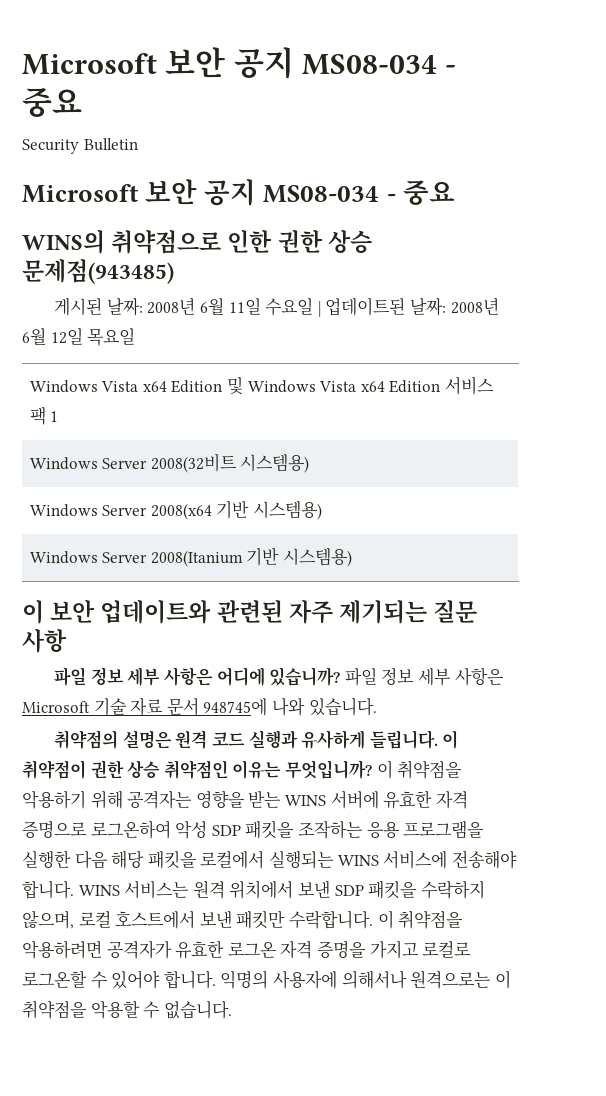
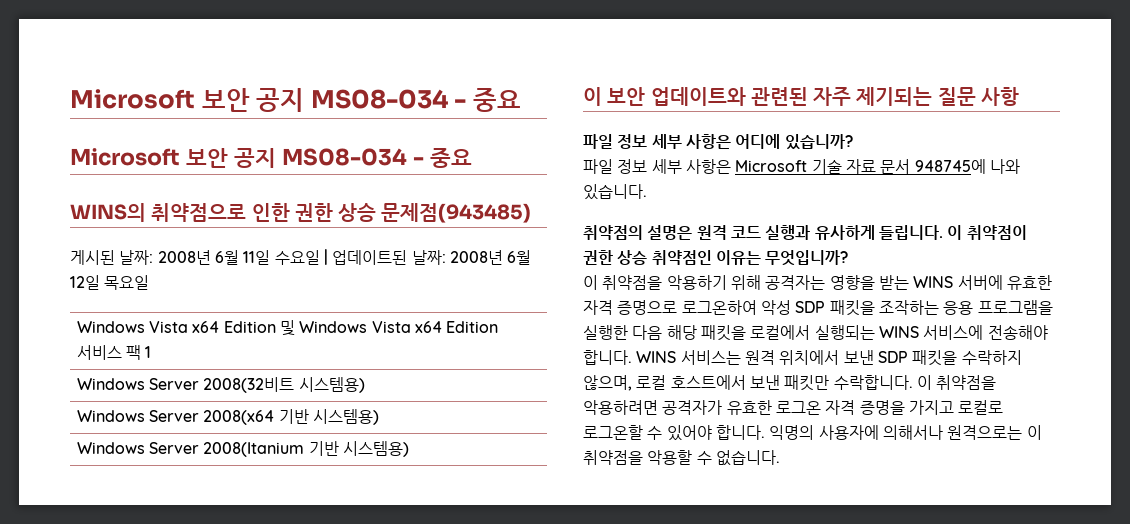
[22,47,457,79] [22,88,82,117] [22,138,138,154] Microsoft 보안 공지 MS08-034 - 중요 // Security Bulletin -> [70,88,522,112] Microsoft 보안 공지 MS08-034 - 중요
(341, 676) none -> (853, 142) //
(372, 769) none -> (849, 258) //

